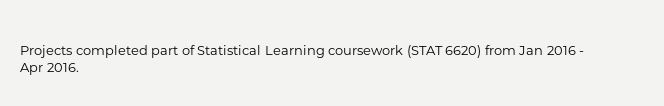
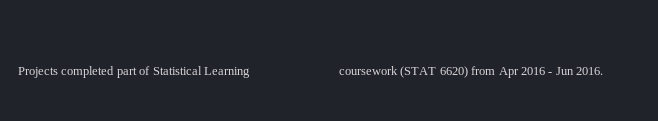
[518,46,544,55] Jan -> [498,67,519,78] Apr
[20,63,43,75] Apr -> [555,67,574,75] Jun

